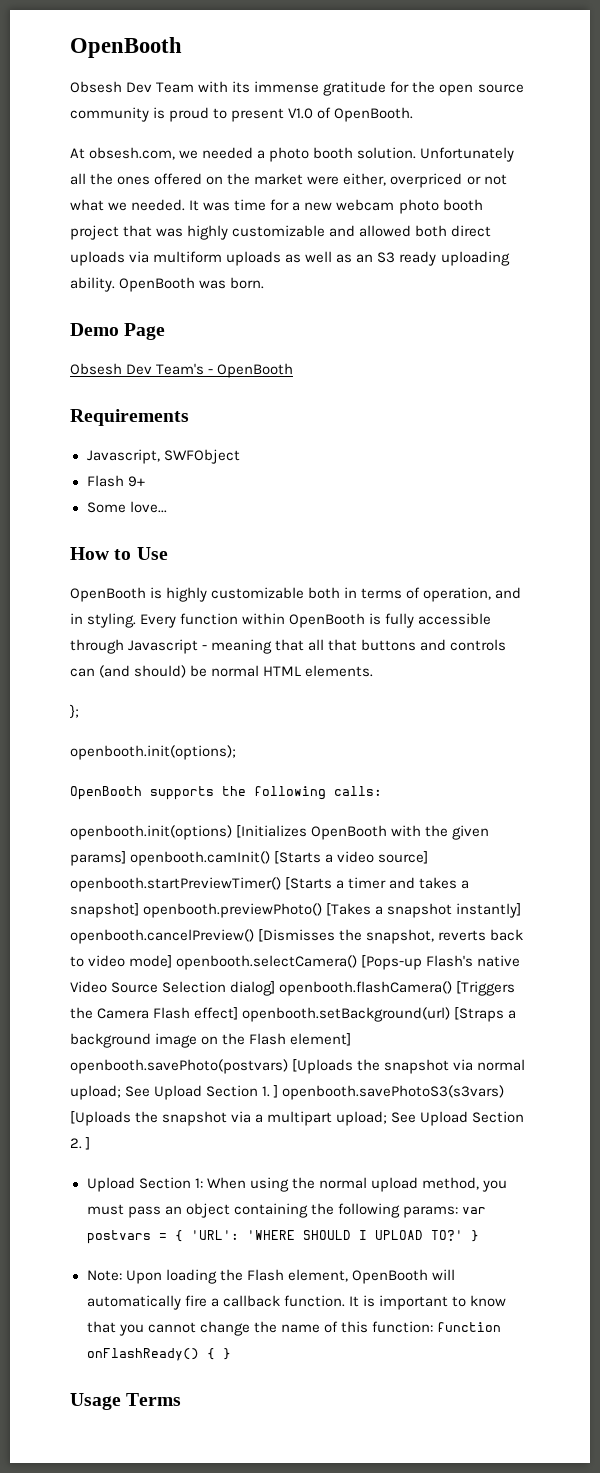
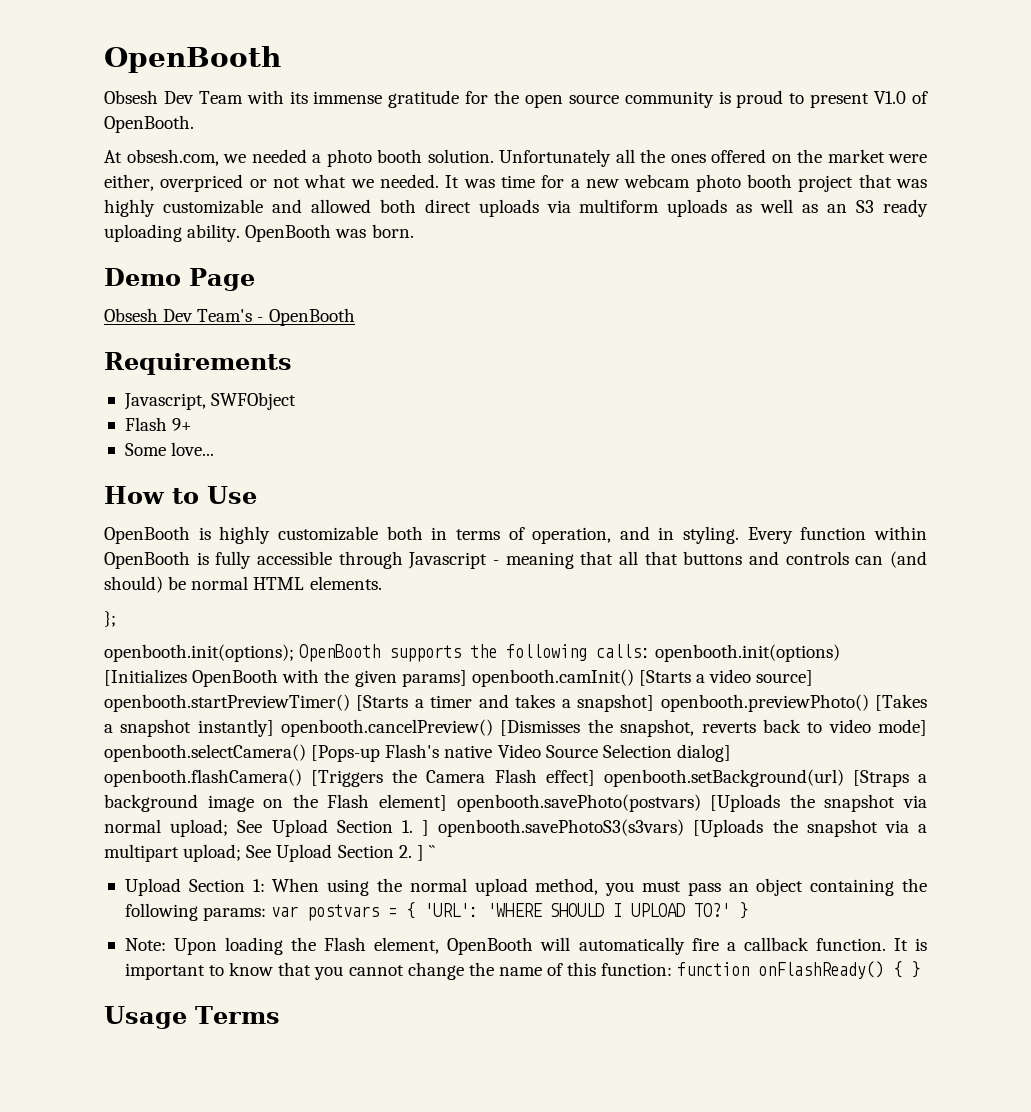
(236, 752) // -> (294, 653) none
(382, 791) // -> (651, 651) none
(91, 1143) none -> [428,845,435,858] ``

